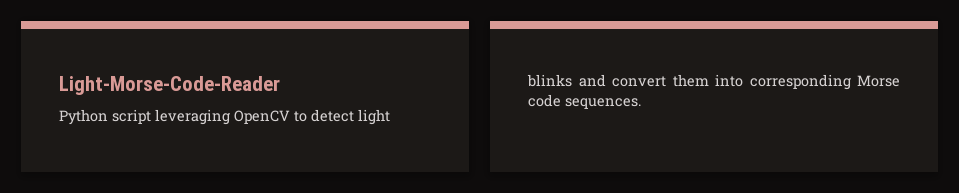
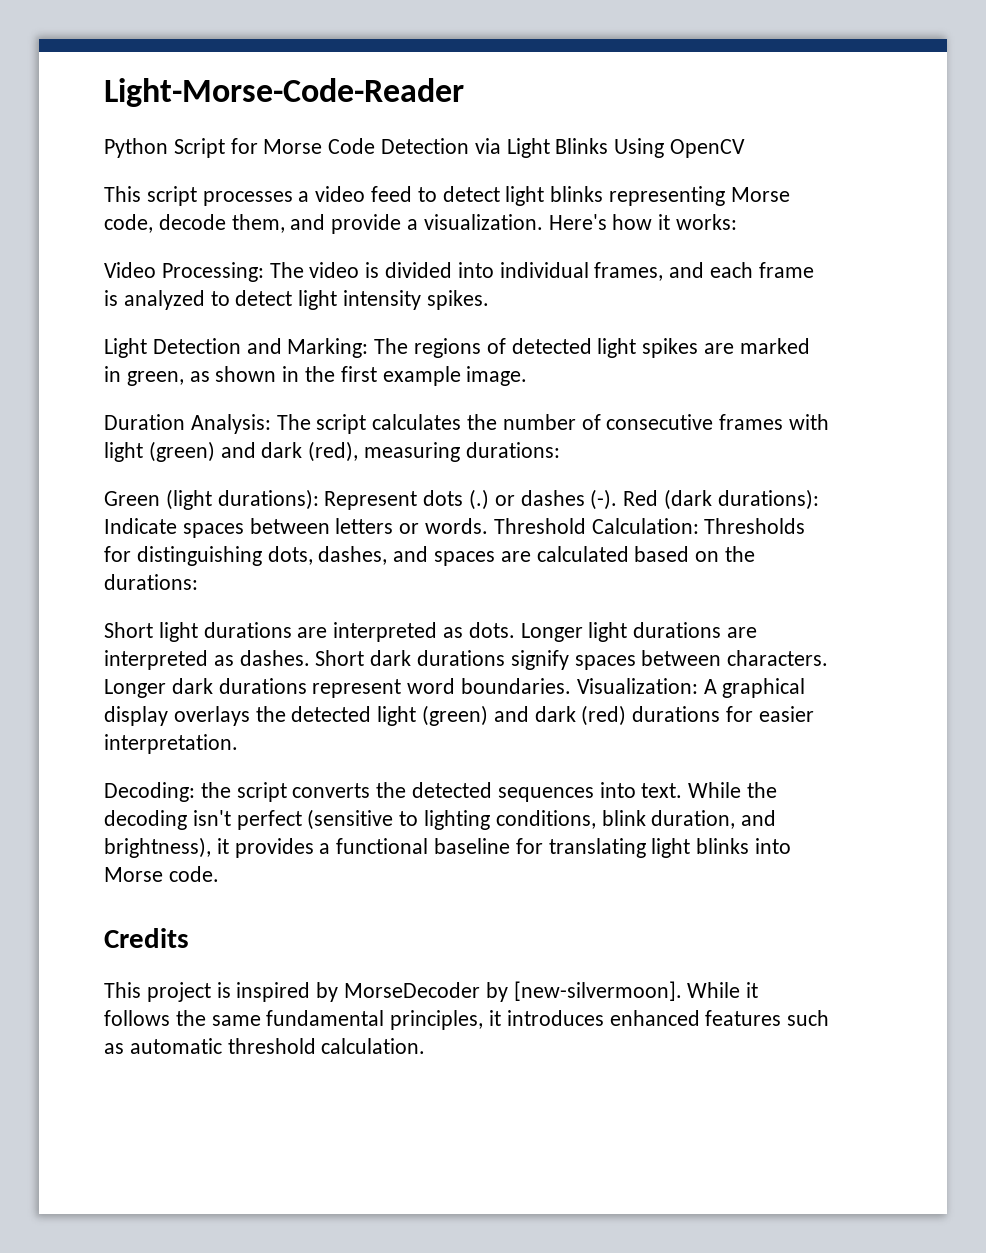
[112,109,390,125] [527,74,900,90] [528,94,641,109] script leveraging OpenCV to detect light blinks and convert them into corresponding Morse code sequences. -> [173,138,746,158] [104,186,790,206] [104,214,738,234] [104,262,814,282] [104,290,489,310] [104,338,810,358] [104,366,528,386] [104,414,830,434] [104,441,560,462] [104,489,819,510] [104,518,806,538] [104,546,756,566] [104,574,198,590] [104,622,758,642] [104,650,829,670] [104,678,806,698] [104,705,814,726] [104,734,238,754] [104,782,778,802] [104,809,777,830] [104,837,792,858] [104,866,219,882] [104,928,189,948] [104,981,759,1002] [104,1010,830,1030] [104,1038,426,1054] Script for Morse Code Detection via Light Blinks Using OpenCV // This script processes a video feed to detect light blinks representing Morse code, decode them, and provide a visualization. Here's how it works: // Video Processing: The video is divided into individual frames, and each frame is analyzed to detect light intensity spikes. // Light Detection and Marking: The regions of detected light spikes are marked in green, as shown in the first example image. // Duration Analysis: The script calculates the number of consecutive frames with light (green) and dark (red), measuring durations: // Green (light durations): Represent dots (.) or dashes (-). Red (dark durations): Indicate spaces between letters or words. Threshold Calculation: Thresholds for distinguishing dots, dashes, and spaces are calculated based on the durations: // Short light durations are interpreted as dots. Longer light durations are interpreted as dashes. Short dark durations signify spaces between characters. Longer dark durations represent word boundaries. Visualization: A graphical display overlays the detected light (green) and dark (red) durations for easier interpretation. // Decoding: the script converts the detected sequences into text. While the decoding isn't perfect (sensitive to lighting conditions, blink duration, and brightness), it provides a functional baseline for translating light blinks into Morse code. // Credits // This project is inspired by MorseDecoder by [new-silvermoon]. While it follows the same fundamental principles, it introduces enhanced features such as automatic threshold calculation.

